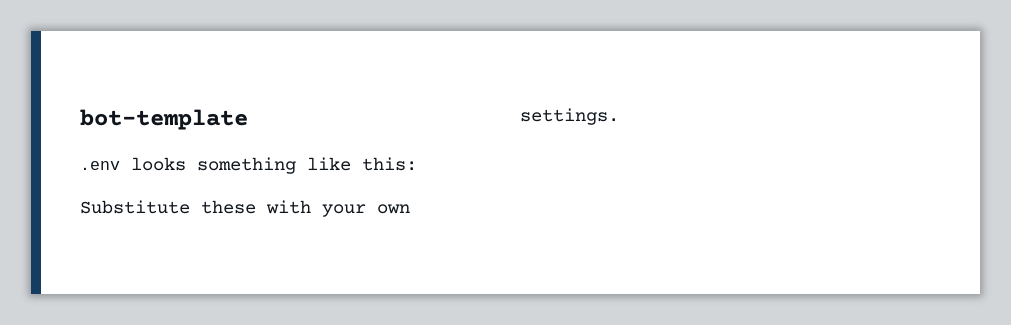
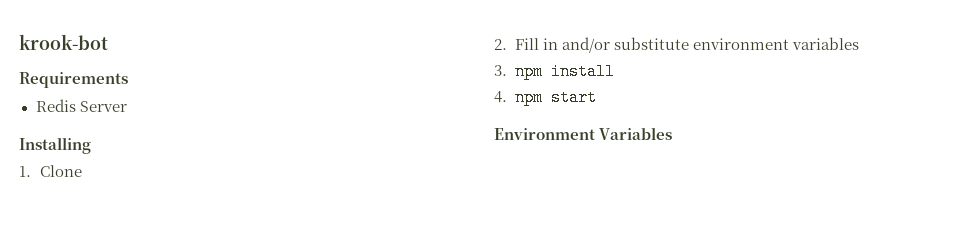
[80,109,248,130] [80,157,417,174] [80,200,410,217] [520,108,619,125] bot-template // .env looks something like this: // Substitute these with your own settings. -> [19,34,108,50] [19,72,128,88] [35,99,127,112] [19,137,91,154] [19,165,82,177] [494,37,860,53] [494,63,615,80] [494,89,597,106] [494,127,673,140] krook-bot // Requirements // Redis Server // Installing // 1. Clone // 2. Fill in and/or substitute environment variables // 3. npm install // 4. npm start // Environment Variables

